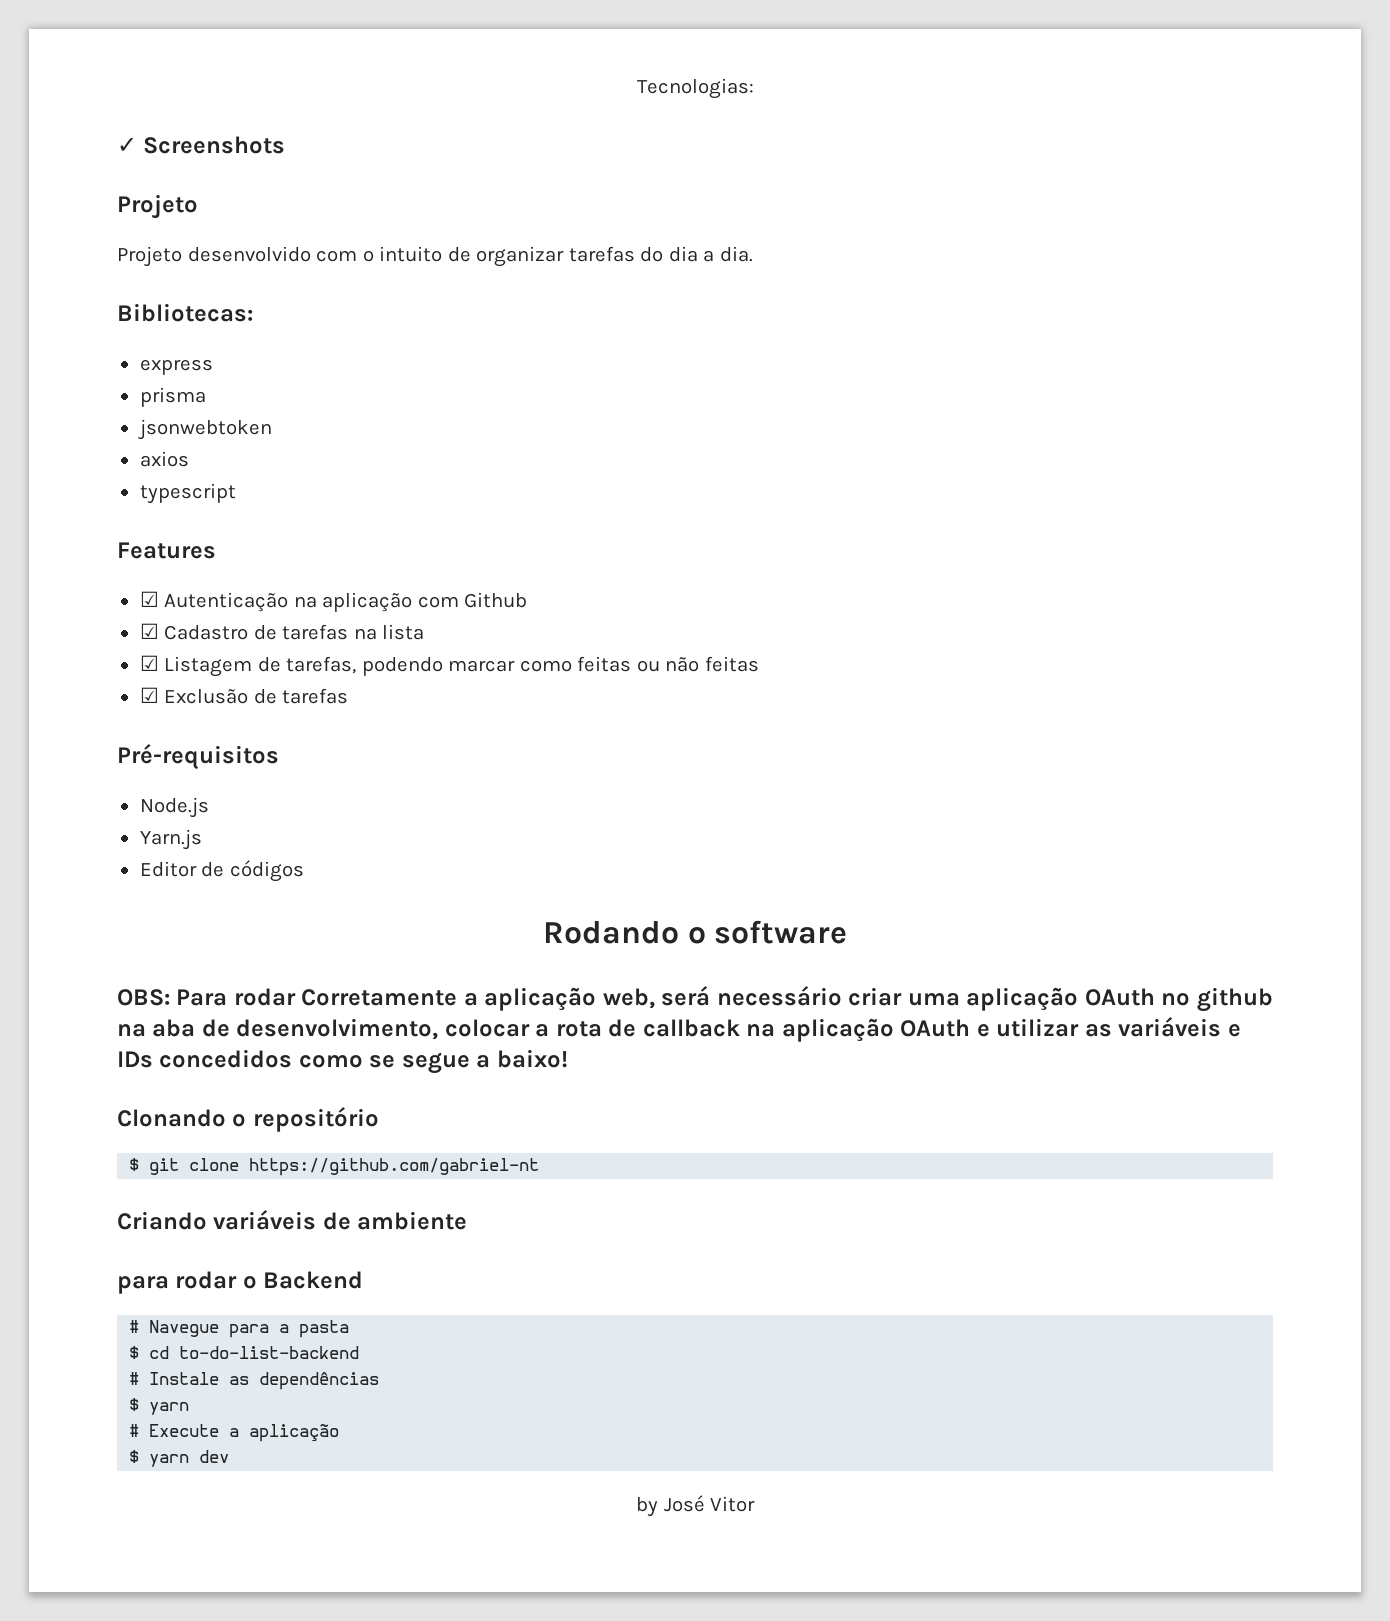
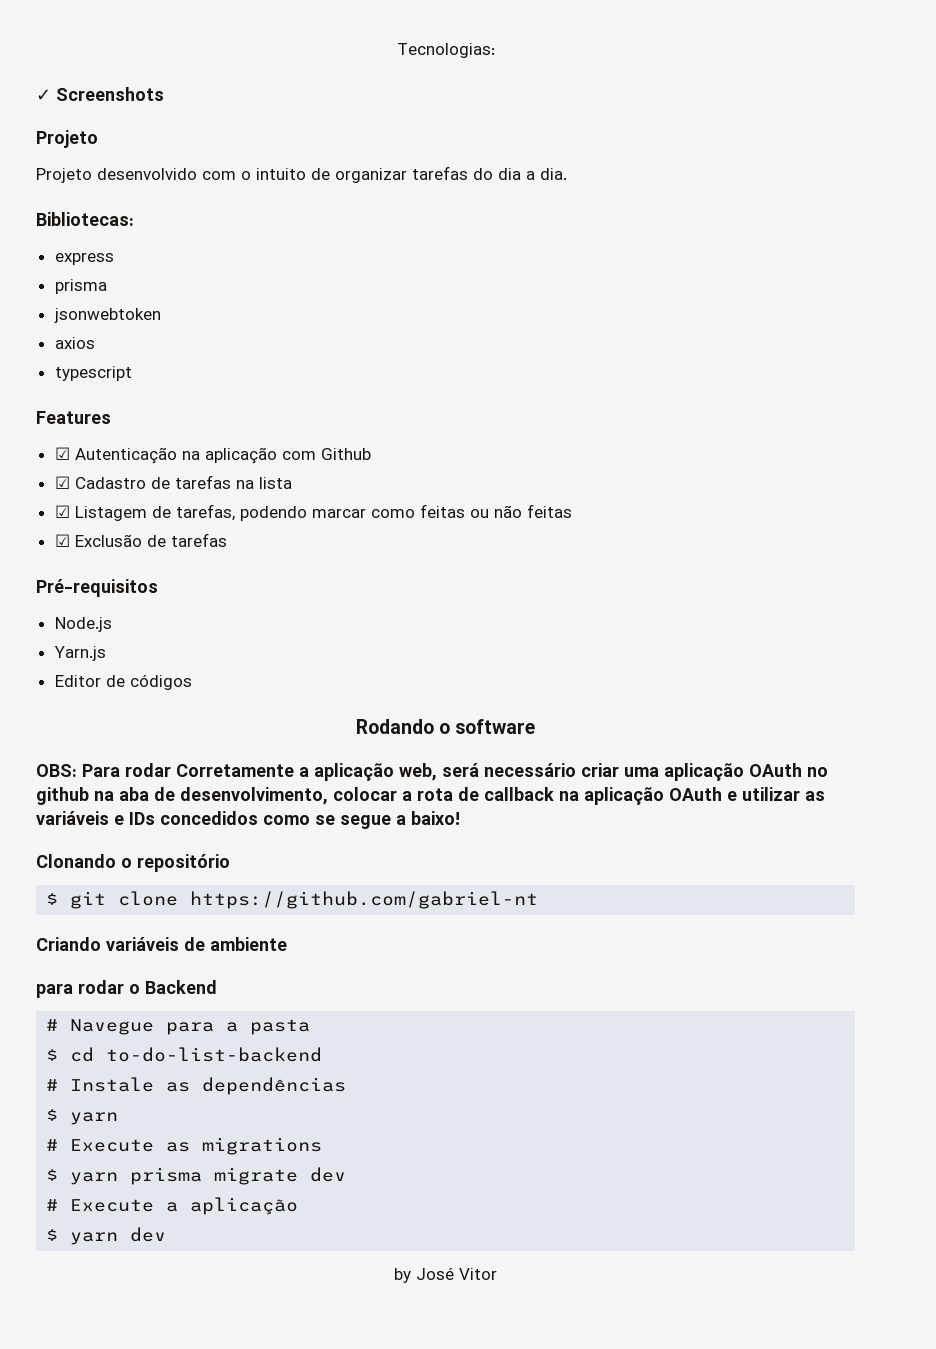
(190, 1408) none -> [46,1137,323,1155] [46,1167,347,1185] // # Execute as migrations // $ yarn prisma migrate dev

